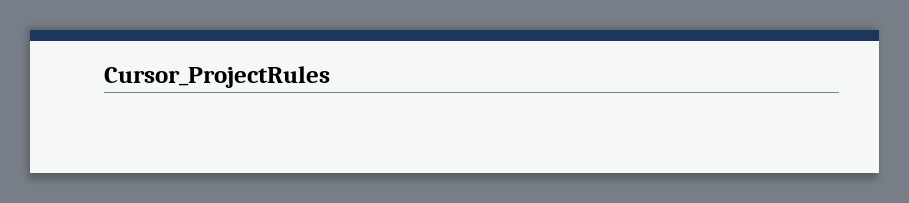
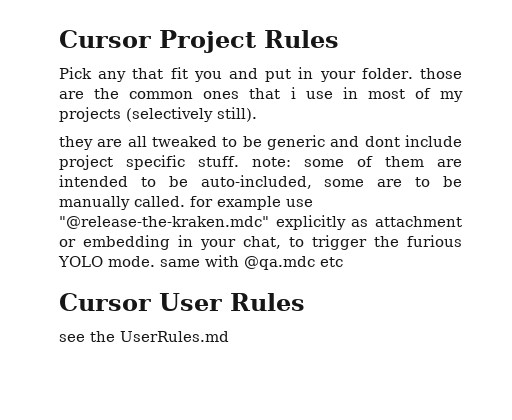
[104,66,330,88] Cursor_ProjectRules -> [59,30,339,53] [59,67,462,82] [59,87,464,102] [59,107,257,122] [59,135,462,150] [59,155,462,170] [59,175,462,189] [59,196,313,210] [59,215,462,230] [59,235,462,250] [58,255,343,270] [59,293,305,311] [59,331,229,342] Cursor Project Rules // Pick any that fit you and put in your folder. those are the common ones that i use in most of my projects (selectively still). // they are all tweaked to be generic and dont include project specific stuff. note: some of them are intended to be auto-included, some are to be manually called. for example use "@release-the-kraken.mdc" explicitly as attachment or embedding in your chat, to trigger the furious YOLO mode. same with @qa.mdc etc // Cursor User Rules // see the UserRules.md

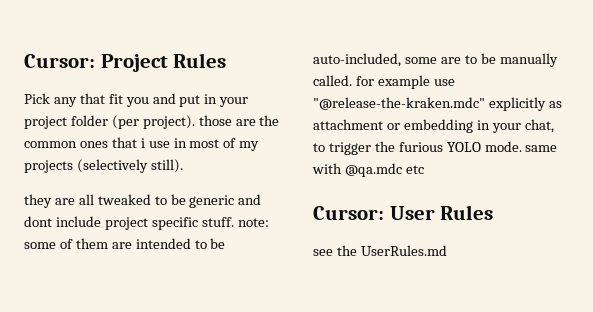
[59,30,151,48] Cursor -> [24,54,95,68] Cursor:
[361,68,413,79] folder. -> [24,115,195,129] project folder (per project).
[59,293,151,311] Cursor -> [313,206,384,220] Cursor:

